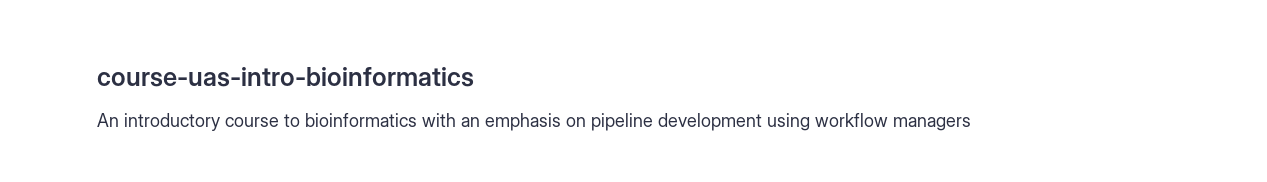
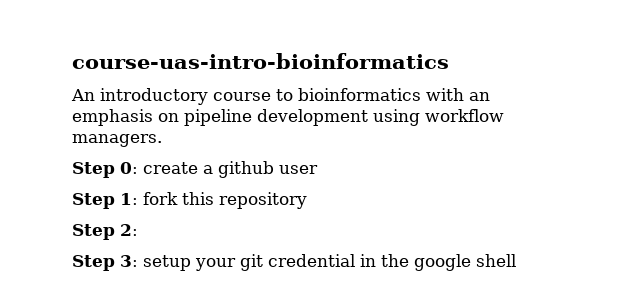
[893,117,971,131] managers -> [72,134,162,147] [72,161,318,178] [72,192,307,209] [72,224,138,240] [72,254,516,271] managers. // Step 0: create a github user // Step 1: fork this repository // Step 2: // Step 3: setup your git credential in the google shell

